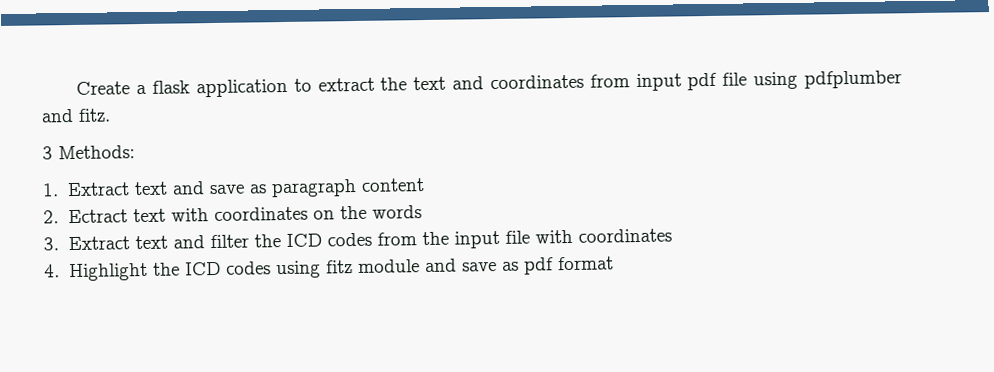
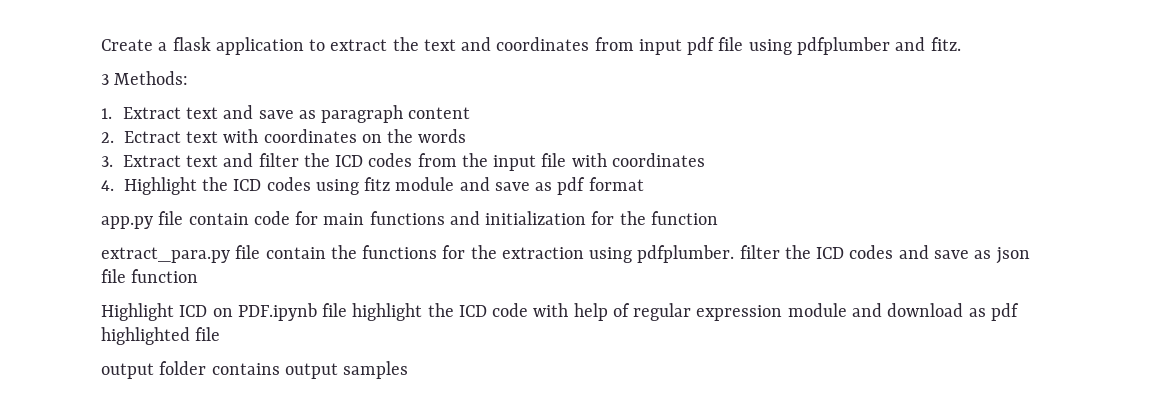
(614, 263) none -> [101,211,718,229] [101,245,1030,264] [101,269,199,283] [101,303,1019,321] [101,327,221,345] [101,361,409,379] // app.py file contain code for main functions and initialization for the function // extract_para.py file contain the functions for the extraction using pdfplumber. filter the ICD codes and save as json file function // Highlight ICD on PDF.ipynb file highlight the ICD code with help of regular expression module and download as pdf highlighted file // output folder contains output samples

